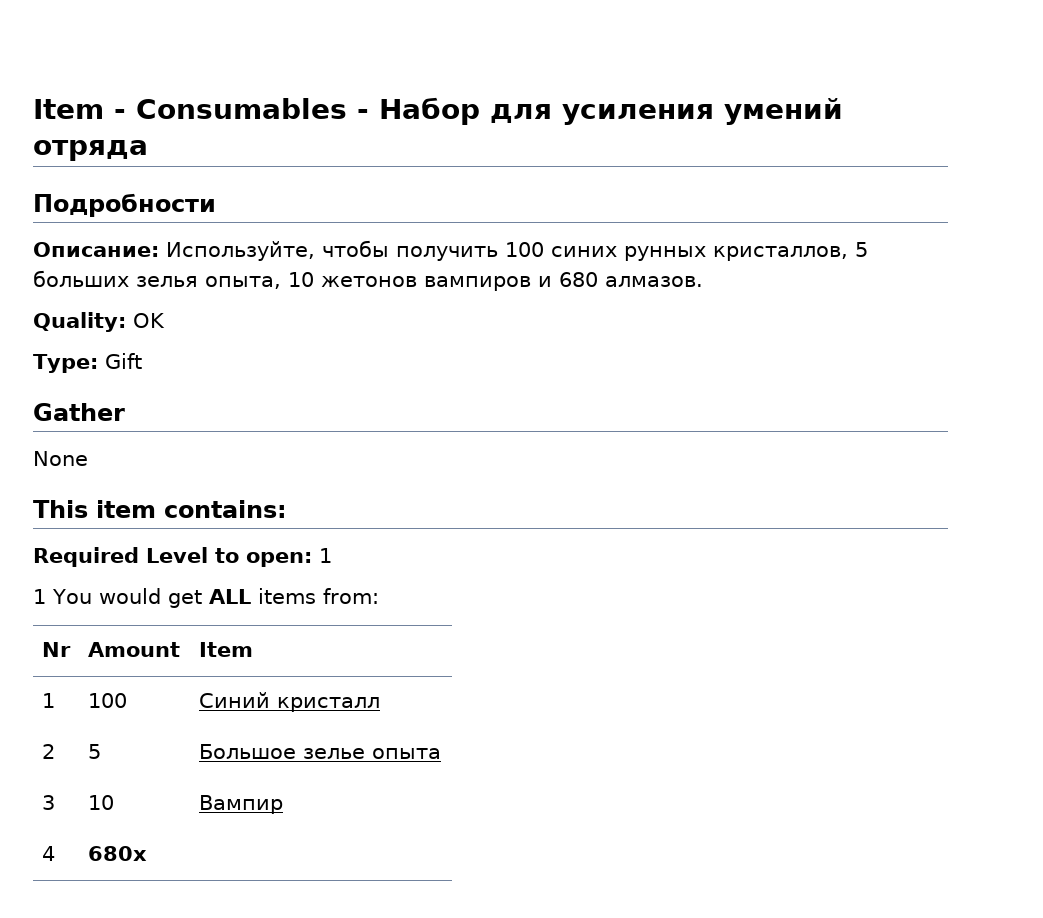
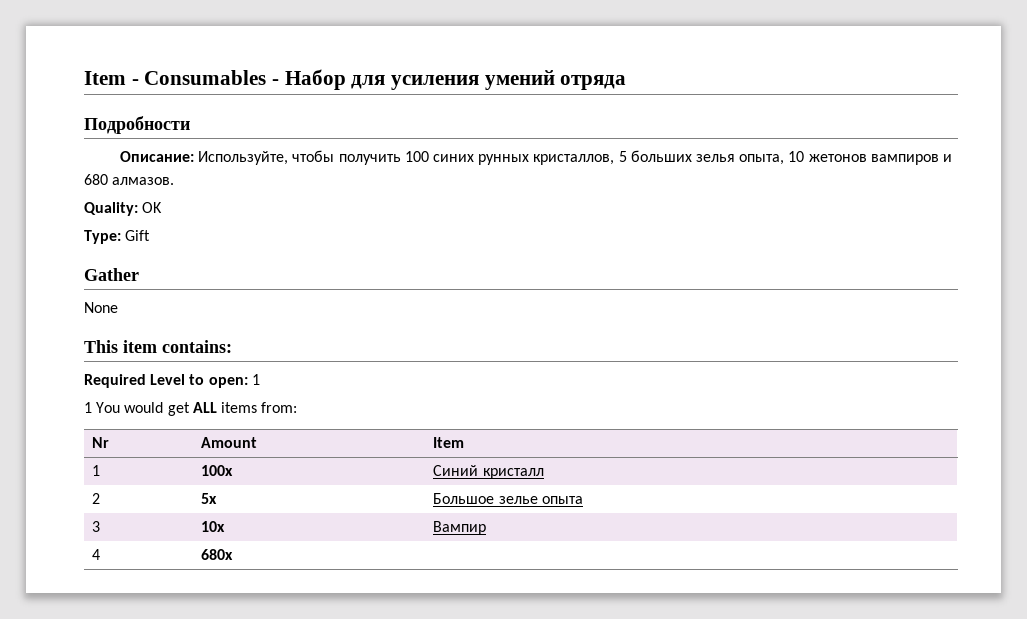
[87,693,127,708] 100 -> [201,465,234,476] 100x
[87,744,101,759] 5 -> [201,493,218,504] 5x
[87,795,114,810] 10 -> [201,521,226,532] 10x

